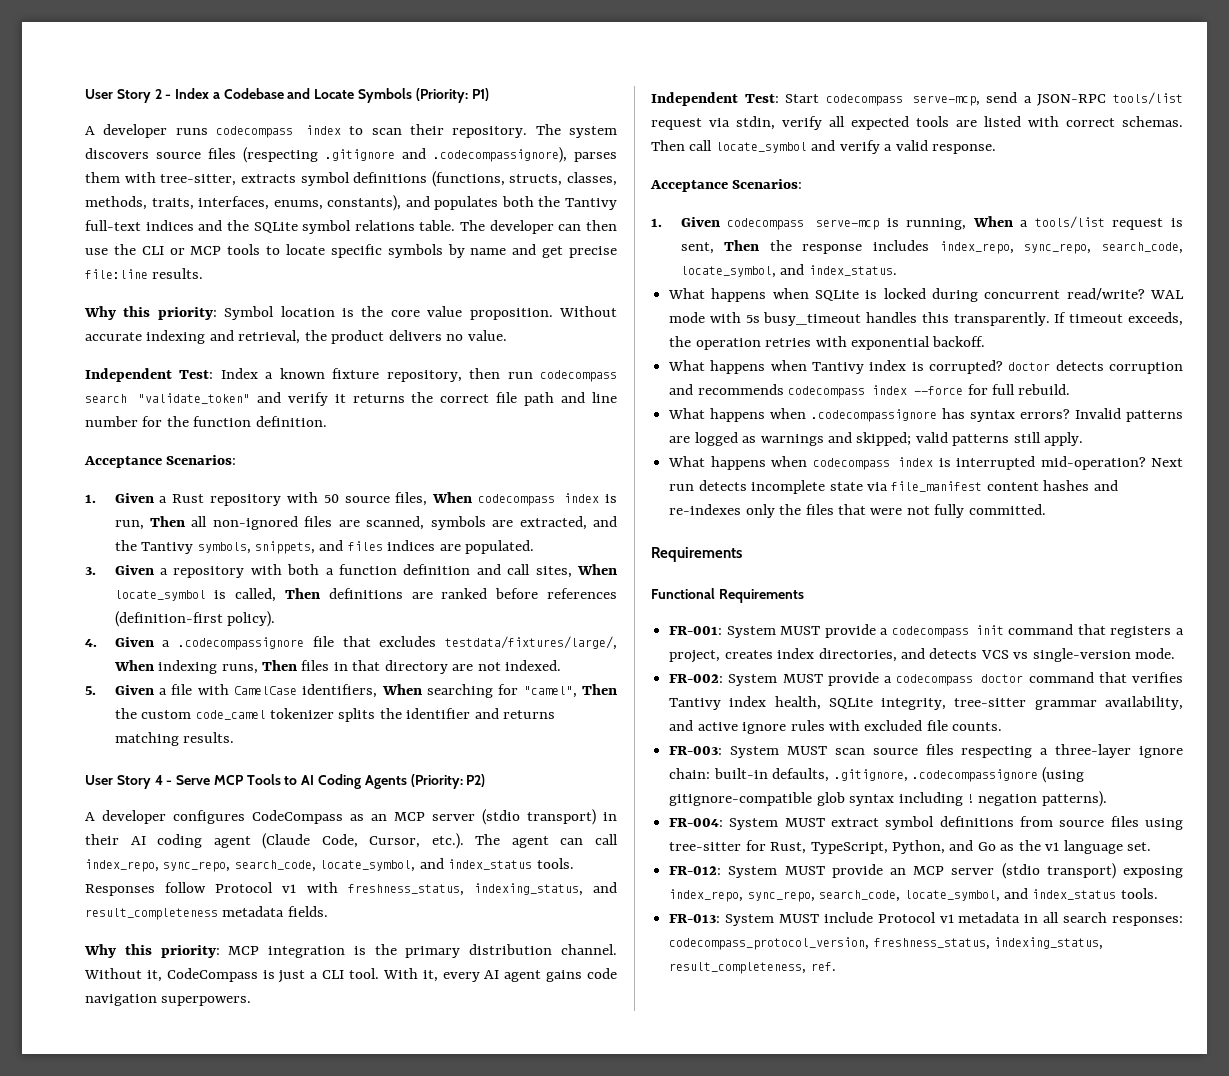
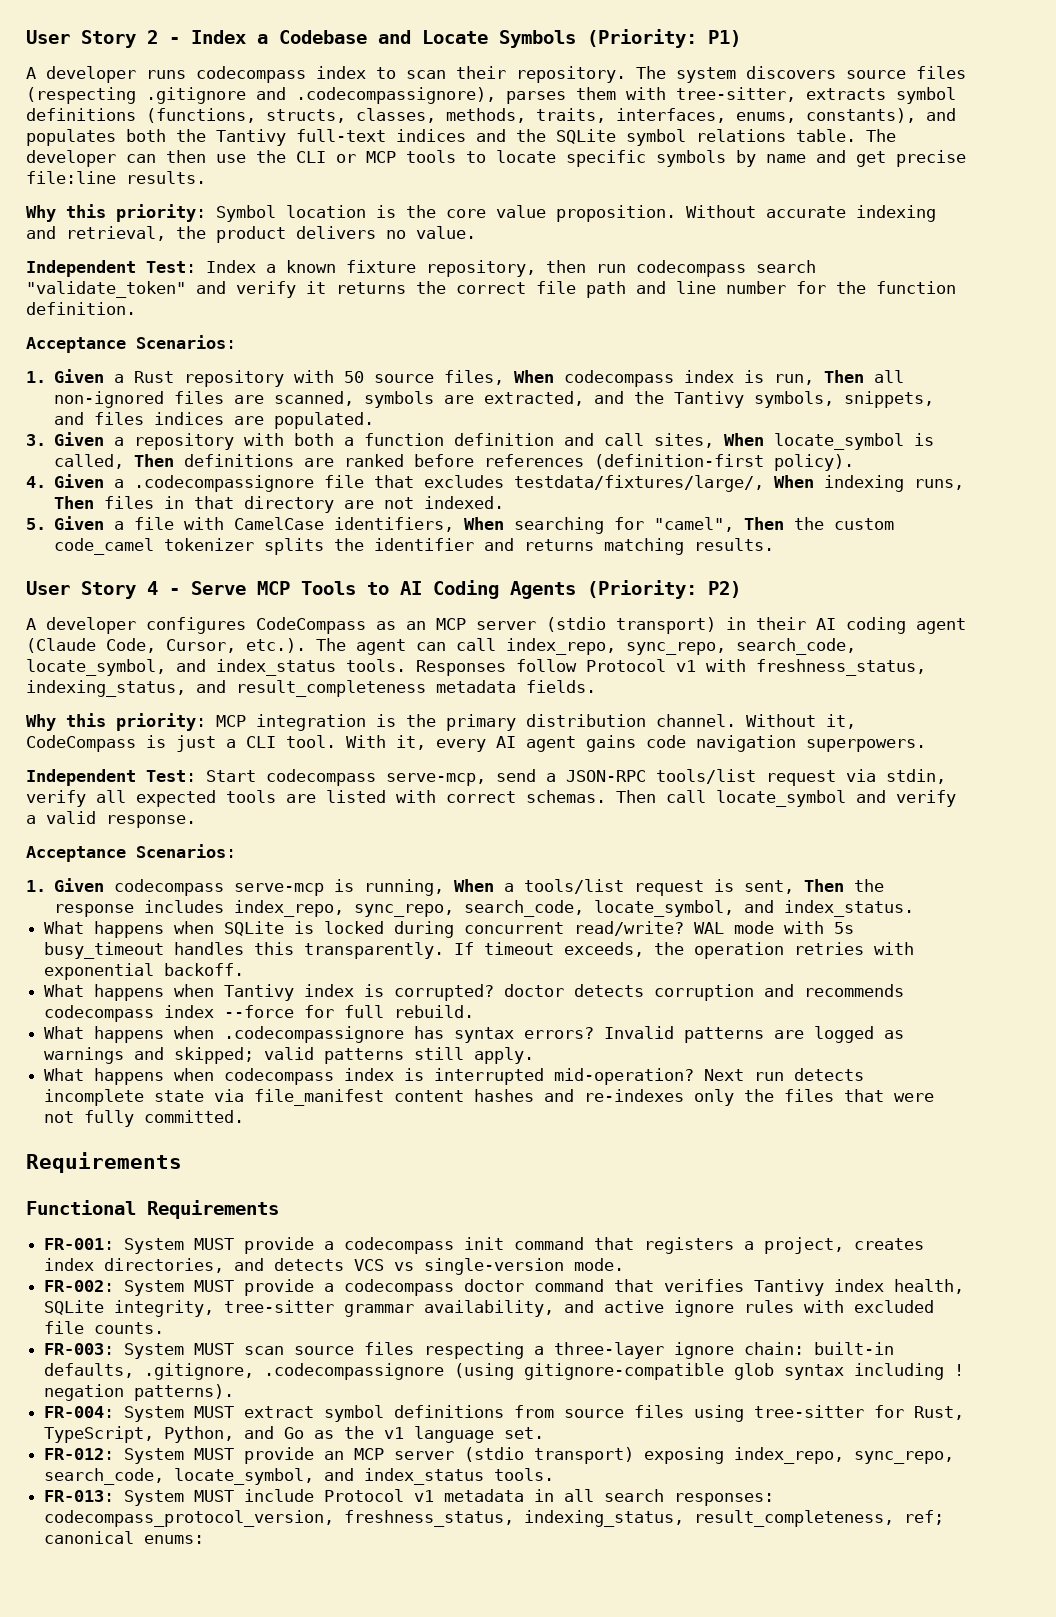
[810,962,836,971] ref. -> [904,1510,945,1525] [44,1531,205,1544] ref; canonical enums:

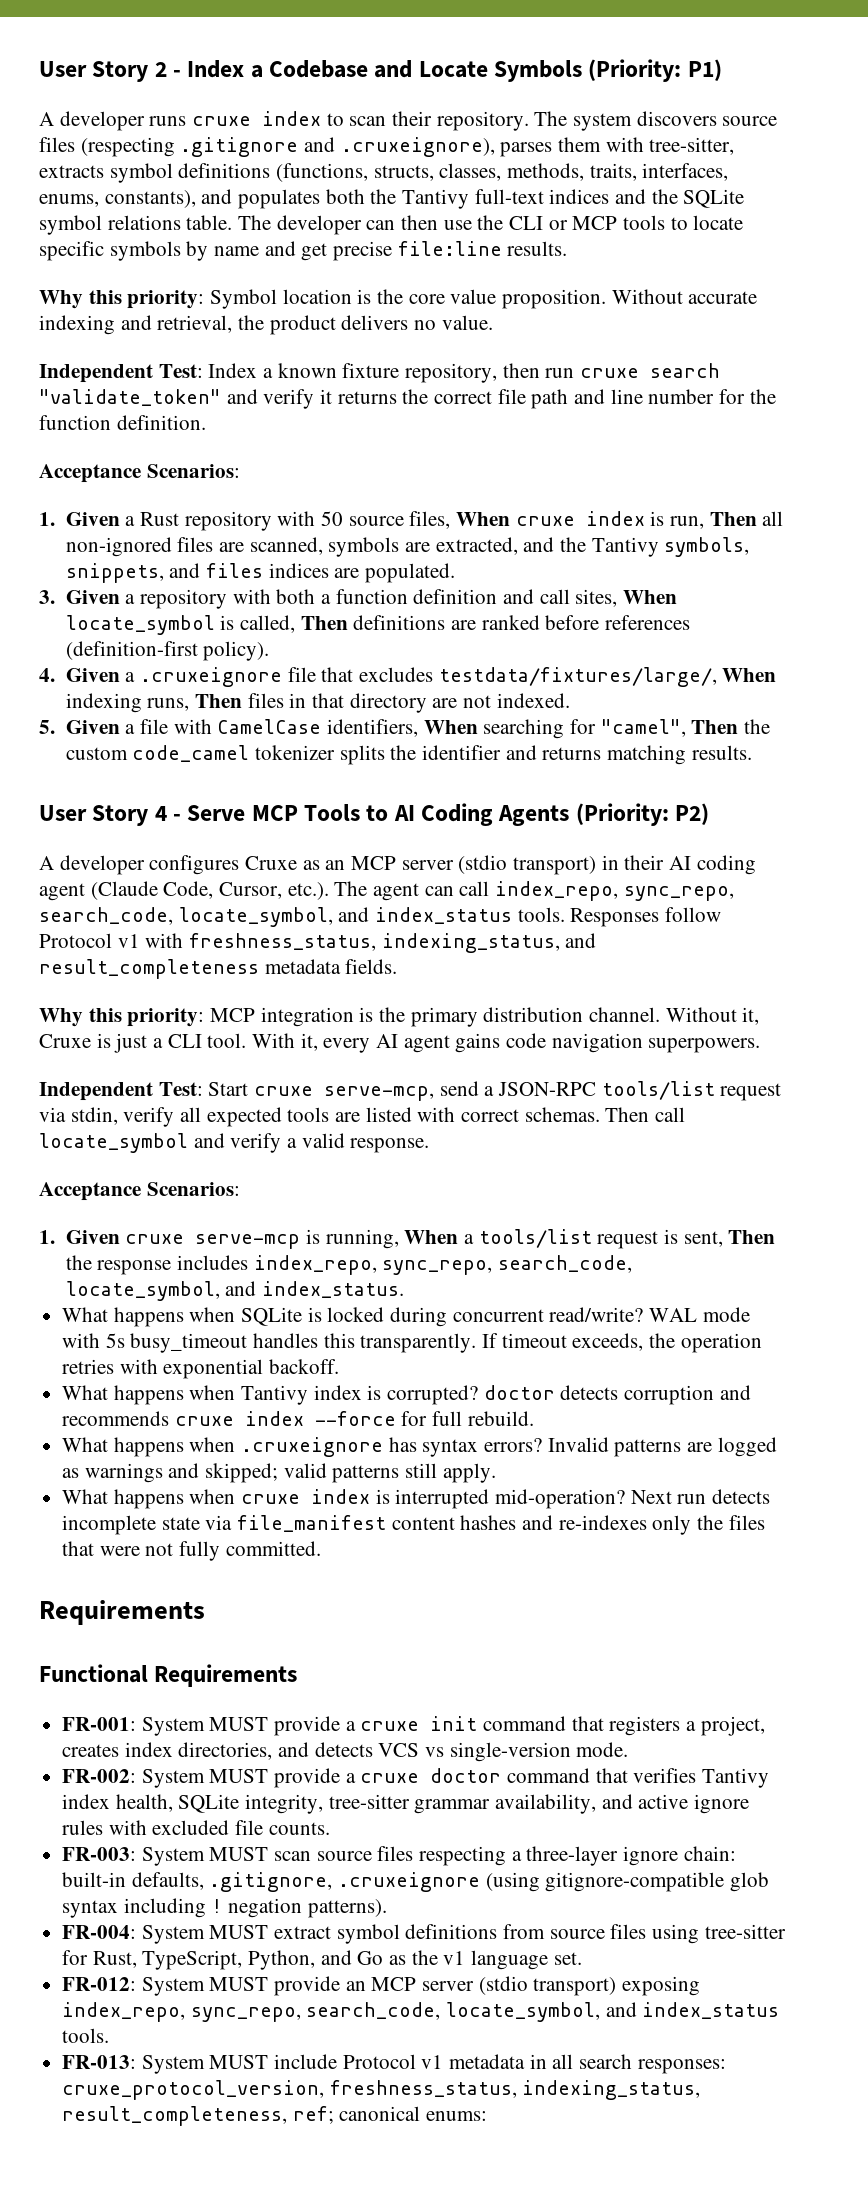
[196,66,306,83] codecompass -> [192,116,252,126] cruxe
[296,87,496,104] .codecompassignore), -> [340,137,495,157] .cruxeignore),
[636,260,746,277] codecompass -> [580,368,640,378] cruxe
[564,370,675,387] codecompass -> [515,516,575,526] cruxe
[134,475,315,492] .codecompassignore -> [139,667,282,687] .cruxeignore
[256,617,366,634] CodeCompass -> [245,856,298,870] Cruxe
[26,735,136,752] CodeCompass -> [39,1034,91,1048] Cruxe
[266,769,376,786] codecompass -> [254,1086,314,1096] cruxe
[114,879,225,896] codecompass -> [125,1234,185,1244] cruxe
[44,1005,155,1022] codecompass -> [174,1416,234,1426] cruxe
[224,1026,405,1043] .codecompassignore -> [241,1437,384,1457] .cruxeignore
[224,1068,335,1085] codecompass -> [241,1494,301,1504] cruxe
[344,1237,455,1254] codecompass -> [360,1721,420,1731] cruxe
[344,1279,455,1296] codecompass -> [360,1773,420,1783] cruxe
[264,1363,445,1380] .codecompassignore -> [338,1872,481,1892] .cruxeignore
[44,1510,335,1527] codecompass_protocol_version, -> [62,2080,325,2100] cruxe_protocol_version,

